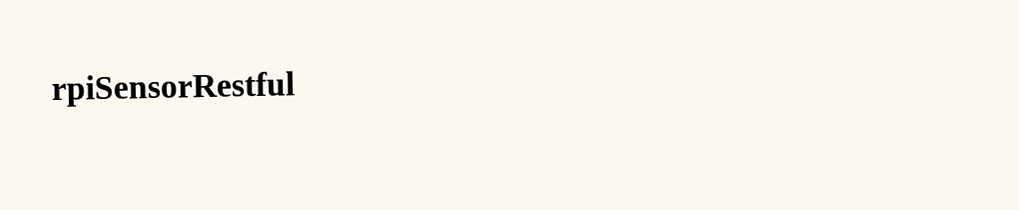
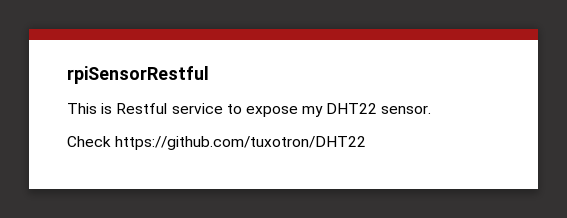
(295, 89) none -> [67,103,432,117] [67,136,367,150] // This is Restful service to expose my DHT22 sensor. // Check https://github.com/tuxotron/DHT22

